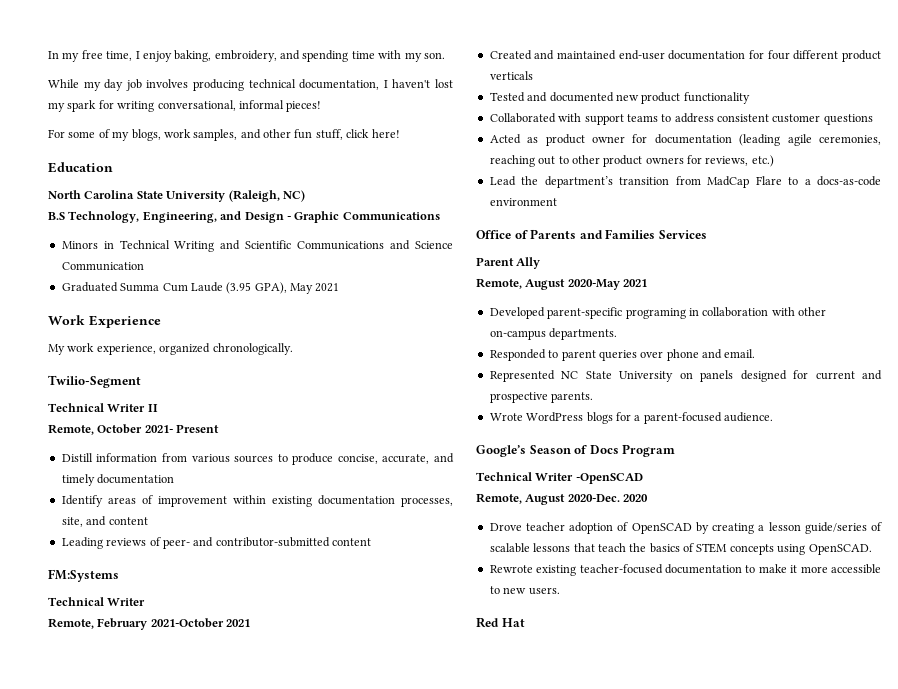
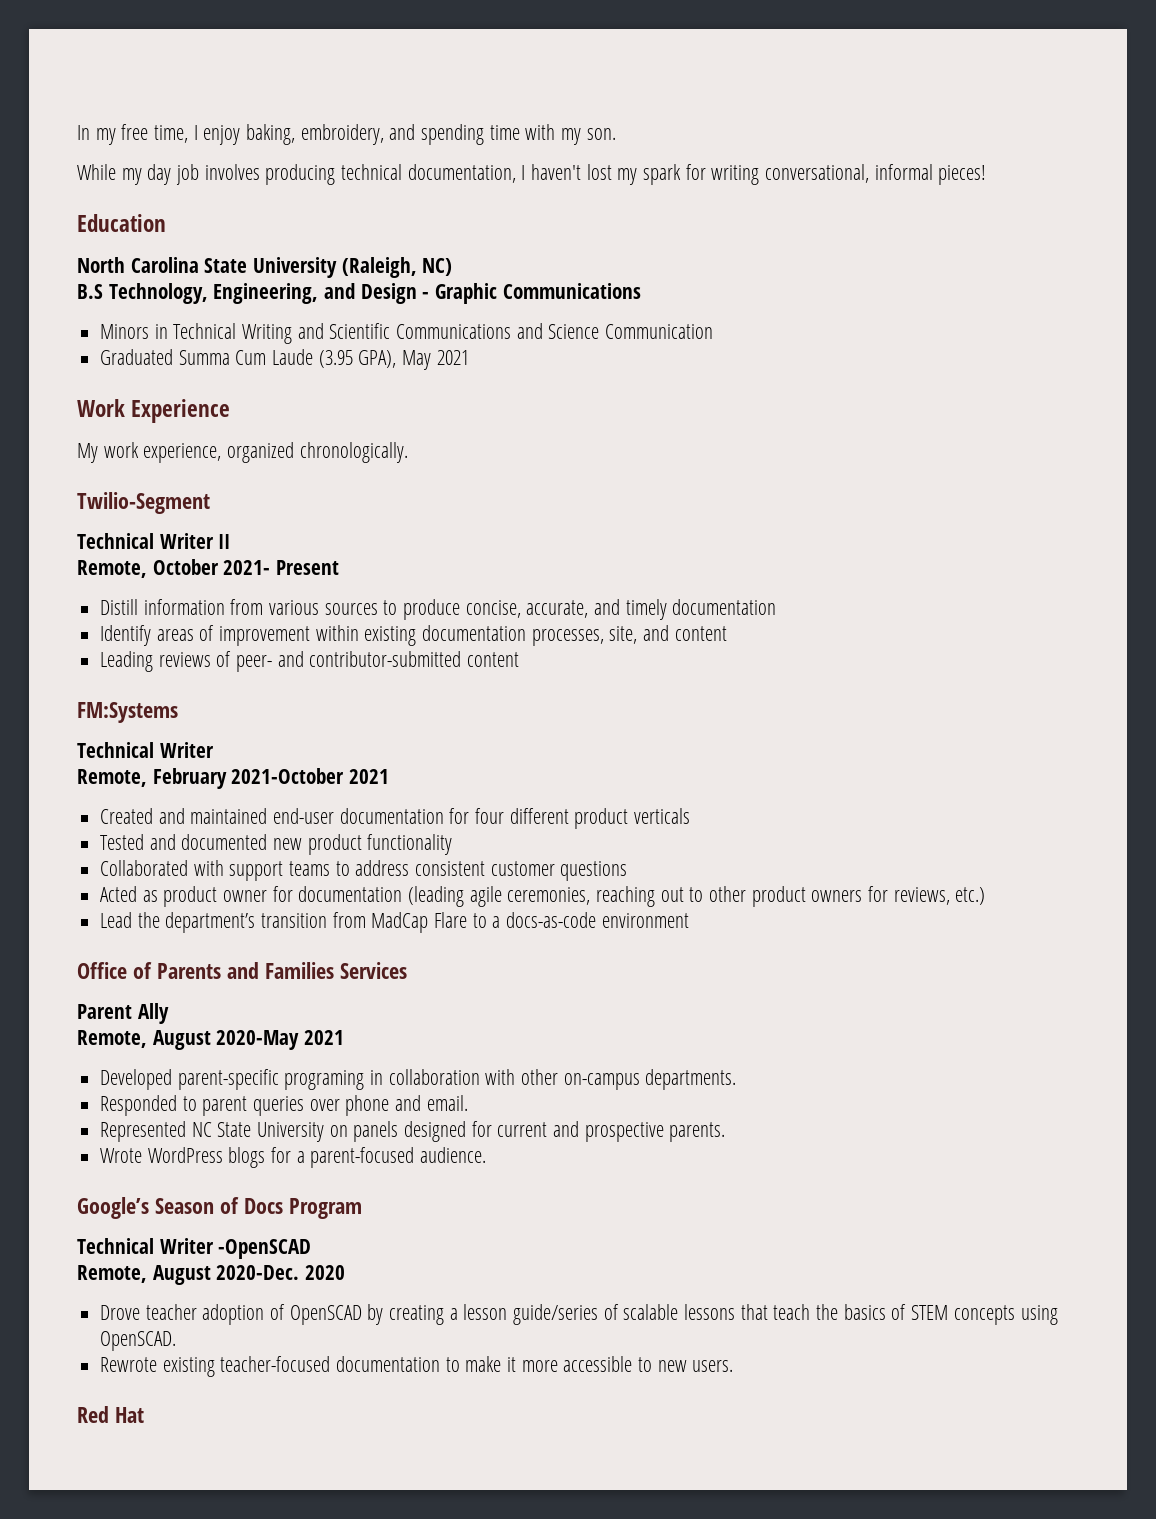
[48,129,400,141] // For some of my blogs, work samples, and other fun stuff, click here! -> (987, 175) none

